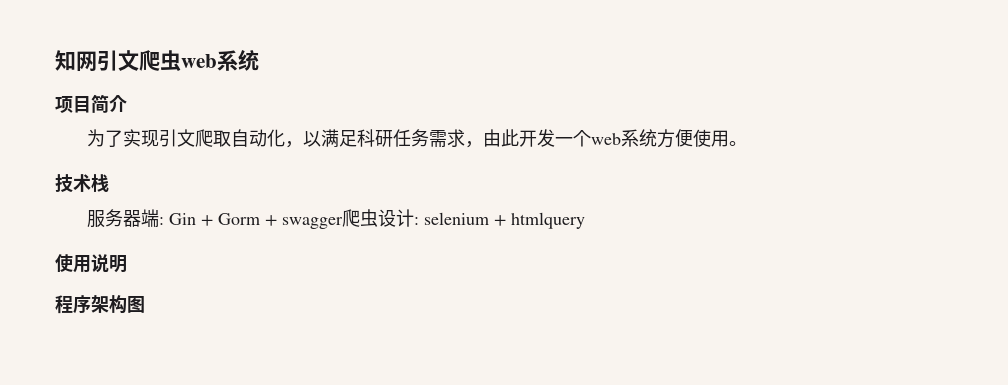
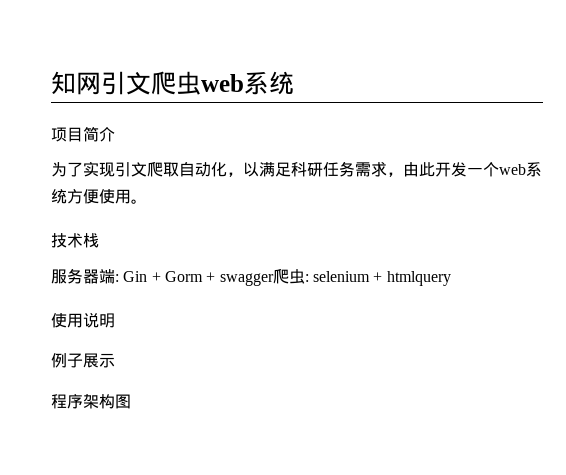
[378,209,415,227] 设计 -> (305, 276) none
(127, 264) none -> [51,353,115,368] // 例子展示

